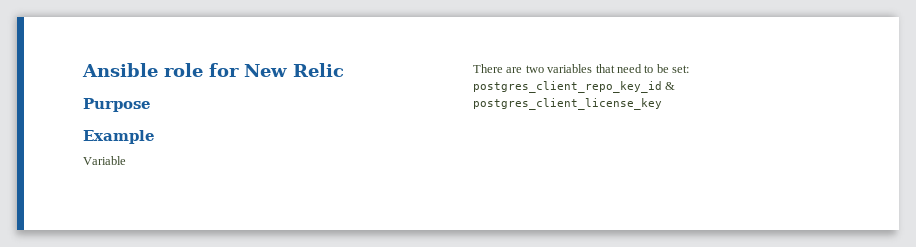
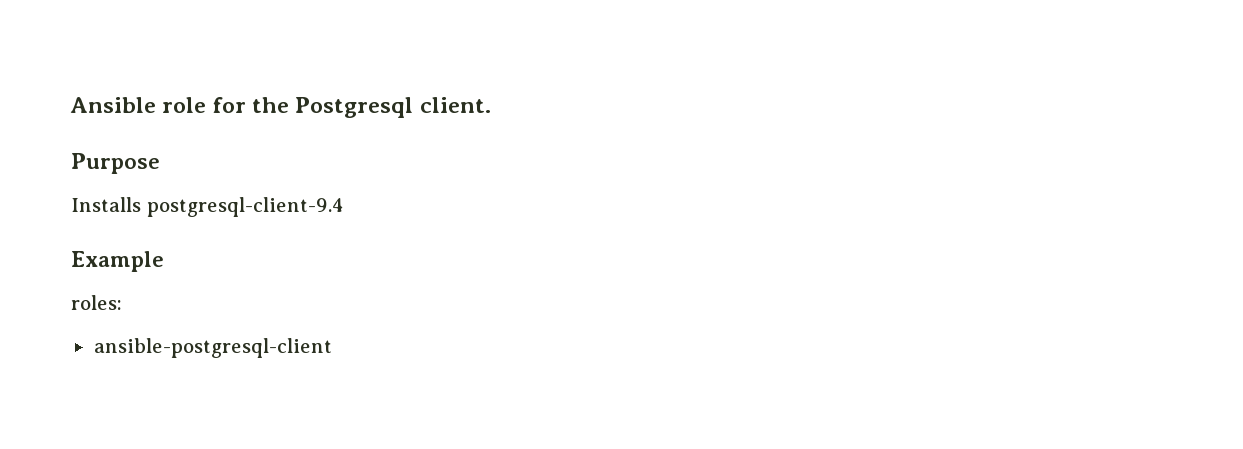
[244,63,344,77] New Relic -> [252,97,491,118] the Postgresql client.
(151, 105) none -> [71,197,344,217] // Installs postgresql-client-9.4
[83,156,126,165] [473,64,689,73] [473,81,676,93] [473,98,662,110] Variable // There are two variables that need to be set: postgres_client_repo_key_id & postgres_client_license_key -> [71,295,122,310] [93,338,332,358] roles: // ansible-postgresql-client

